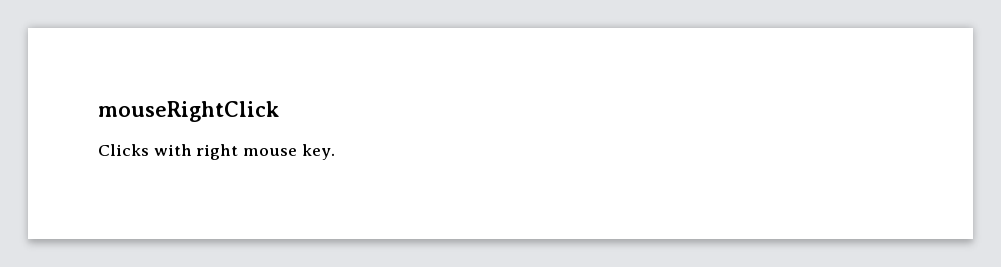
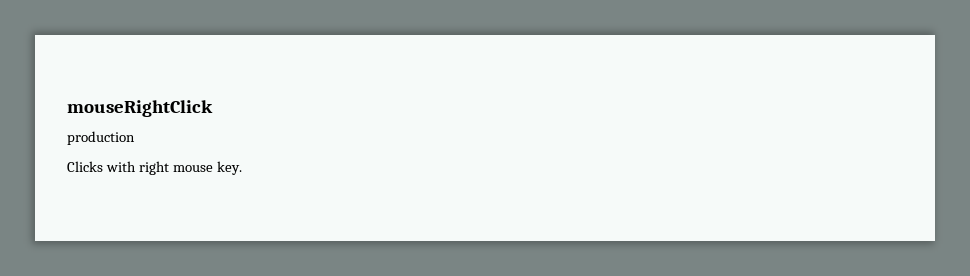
(279, 111) none -> [67,131,135,145] // production

